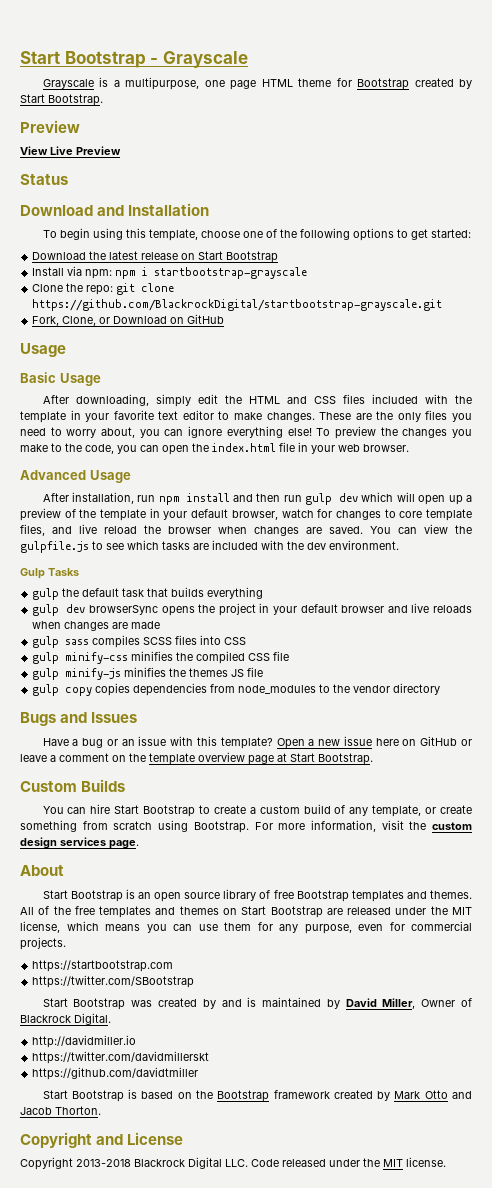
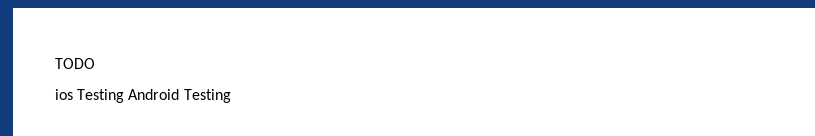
[20,51,248,68] [42,77,472,90] [20,94,103,106] [20,120,80,133] [20,146,121,155] [20,174,68,185] [20,203,210,216] [42,228,471,241] [32,251,279,263] [32,266,308,279] [32,283,175,295] [32,299,443,311] [32,314,225,326] [20,343,66,357] [20,372,101,386] [42,394,472,407] [20,410,472,423] [20,426,472,439] [20,442,409,455] [20,470,131,483] [42,492,472,505] [20,508,472,521] [20,524,472,536] [20,540,399,553] [20,568,79,579] [32,587,264,600] [32,603,473,616] [32,621,161,631] [32,635,247,648] [32,651,290,664] [32,667,264,680] [32,683,441,696] [20,712,138,726] [42,736,472,749] [20,752,373,765] [20,779,126,792] [42,804,472,817] [20,820,472,833] [20,837,139,849] [20,865,64,876] [42,889,473,902] [20,906,472,918] [20,921,472,934] [20,937,66,950] [32,960,174,972] [32,975,195,988] [42,997,472,1010] [20,1013,111,1025] [32,1035,137,1048] [32,1051,210,1064] [32,1067,199,1080] [42,1089,472,1102] [20,1106,101,1115] [20,1132,184,1148] [20,1157,446,1170] Start Bootstrap - Grayscale // Grayscale is a multipurpose, one page HTML theme for Bootstrap created by Start Bootstrap. // Preview // View Live Preview // Status // Download and Installation // To begin using this template, choose one of the following options to get started: // Download the latest release on Start Bootstrap // Install via npm: npm i startbootstrap-grayscale // Clone the repo: git clone https://github.com/BlackrockDigital/startbootstrap-grayscale.git // Fork, Clone, or Download on GitHub // Usage // Basic Usage // After downloading, simply edit the HTML and CSS files included with the template in your favorite text editor to make changes. These are the only files you need to worry about, you can ignore everything else! To preview the changes you make to the code, you can open the index.html file in your web browser. // Advanced Usage // After installation, run npm install and then run gulp dev which will open up a preview of the template in your default browser, watch for changes to core template files, and live reload the browser when changes are saved. You can view the gulpfile.js to see which tasks are included with the dev environment. // Gulp Tasks // gulp the default task that builds everything // gulp dev browserSync opens the project in your default browser and live reloads when changes are made // gulp sass compiles SCSS files into CSS // gulp minify-css minifies the compiled CSS file // gulp minify-js minifies the themes JS file // gulp copy copies dependencies from node_modules to the vendor directory // Bugs and Issues // Have a bug or an issue with this template? Open a new issue here on GitHub or leave a comment on the template overview page at Start Bootstrap. // Custom Builds // You can hire Start Bootstrap to create a custom build of any template, or create something from scratch using Bootstrap. For more information, visit the custom design services page. // About // Start Bootstrap is an open source library of free Bootstrap templates and themes. All of the free templates and themes on Start Bootstrap are released under the MIT license, which means you can use them for any purpose, even for commercial projects. // https://startbootstrap.com // https://twitter.com/SBootstrap // Start Bootstrap was created by and is maintained by David Miller, Owner of Blackrock Digital. // http://davidmiller.io // https://twitter.com/davidmillerskt // https://github.com/davidtmiller // Start Bootstrap is based on the Bootstrap framework created by Mark Otto and Jacob Thorton. // Copyright and License // Copyright 2013-2018 Blackrock Digital LLC. Code released under the MIT license. -> [55,58,95,69] [55,89,231,103] TODO // ios Testing Android Testing

